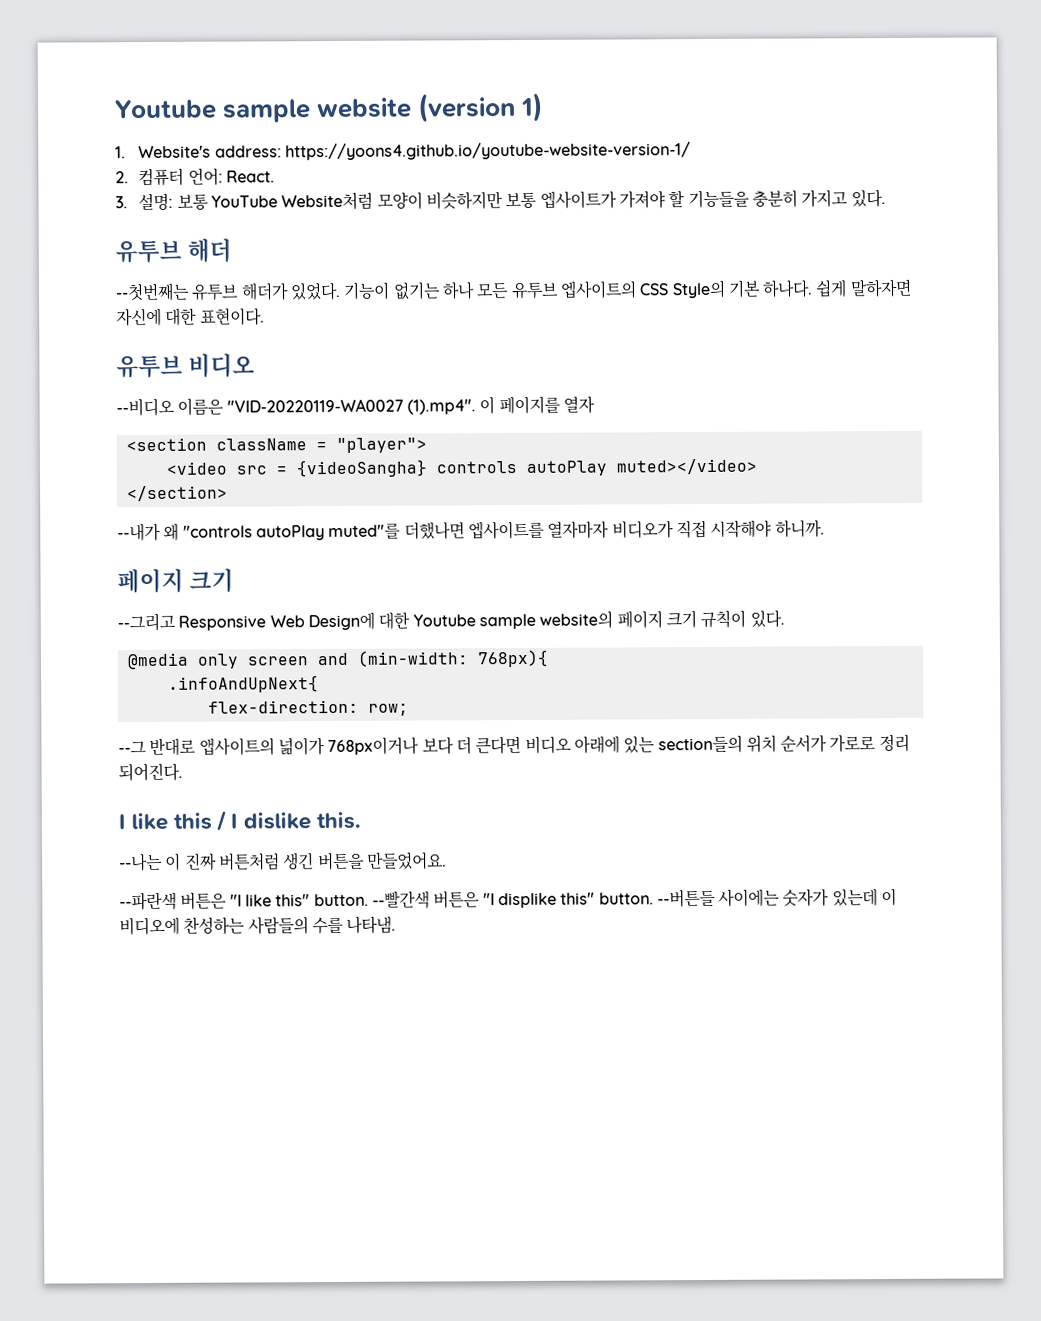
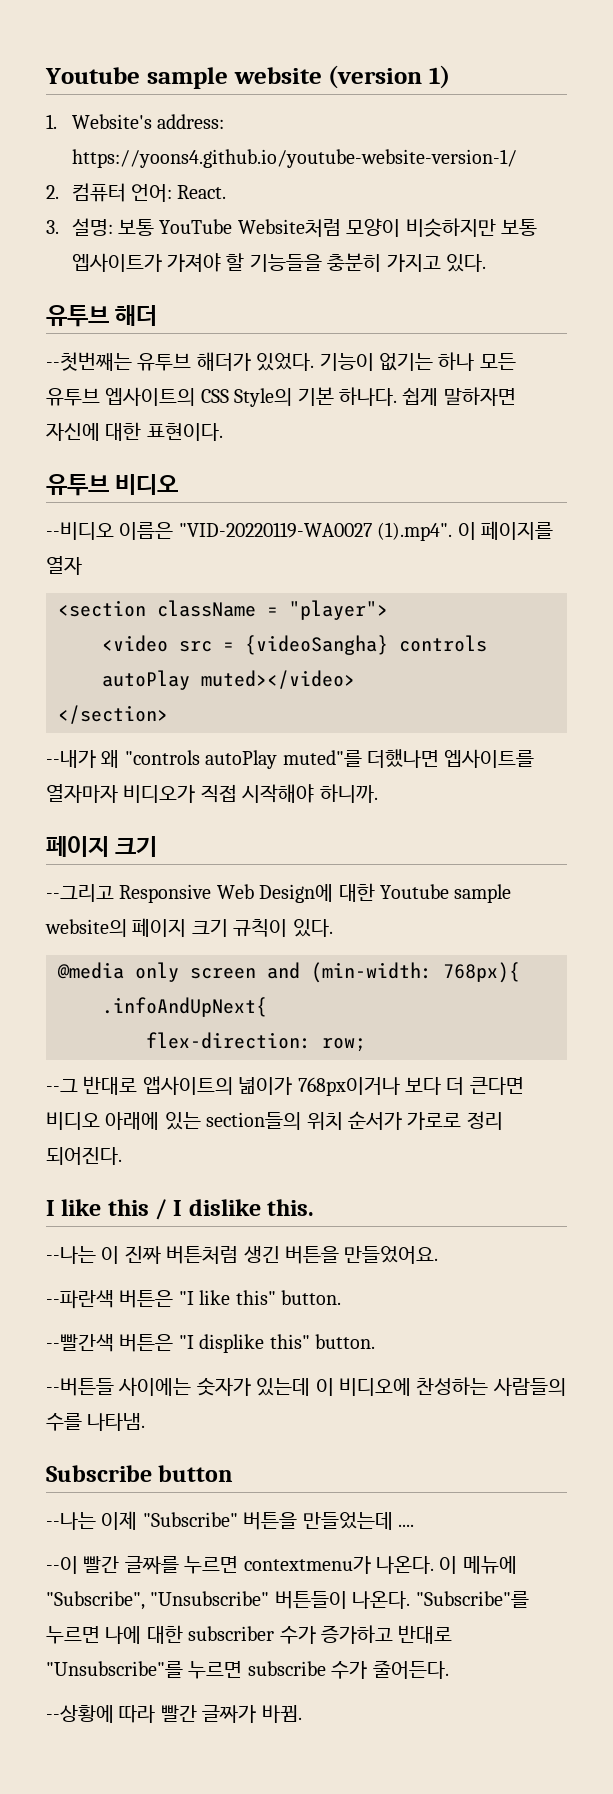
(369, 900) none -> (341, 1297) //
(654, 898) none -> (375, 1341) //
(397, 924) none -> [46,1465,234,1482] [46,1511,414,1530] [46,1556,517,1574] [46,1591,529,1610] [46,1625,453,1644] [46,1660,449,1679] [46,1705,302,1723] // Subscribe button // --나는 이제 "Subscribe" 버튼을 만들었는데 .... // --이 빨간 글짜를 누르면 contextmenu가 나온다. 이 메뉴에 "Subscribe", "Unsubscribe" 버튼들이 나온다. "Subscribe"를 누르면 나에 대한 subscriber 수가 증가하고 반대로 "Unsubscribe"를 누르면 subscribe 수가 줄어든다. // --상황에 따라 빨간 글짜가 바뀜.

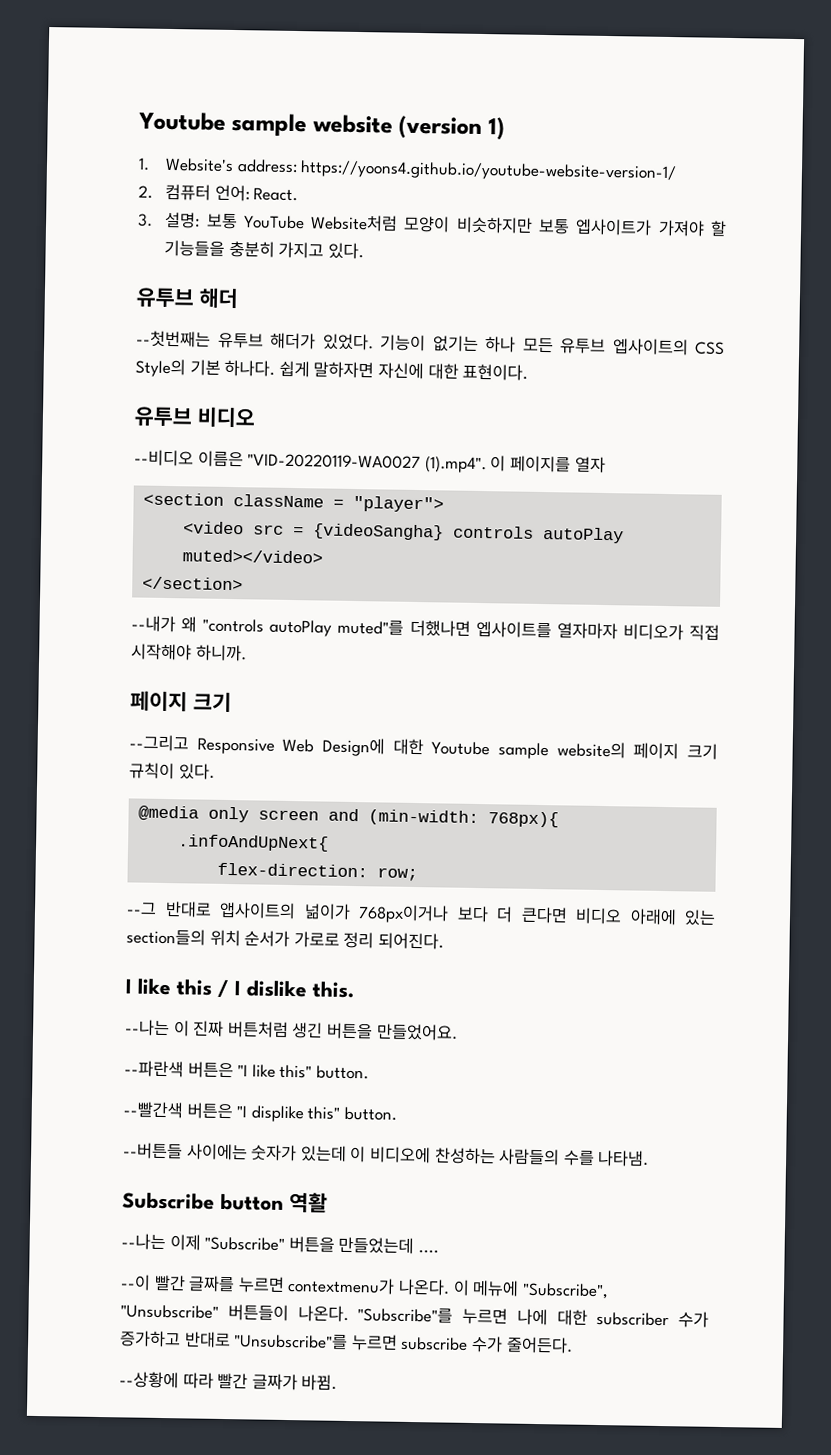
(234, 1473) none -> [289,1192,328,1213] 역활

